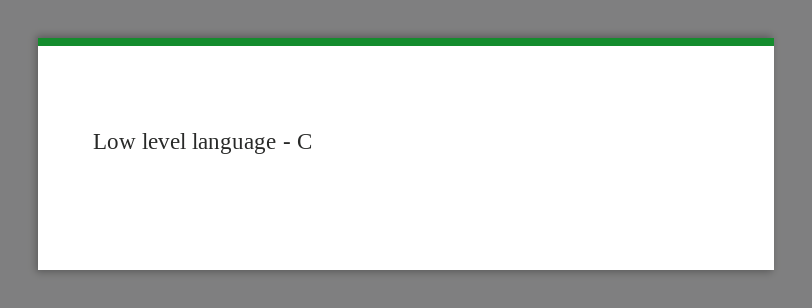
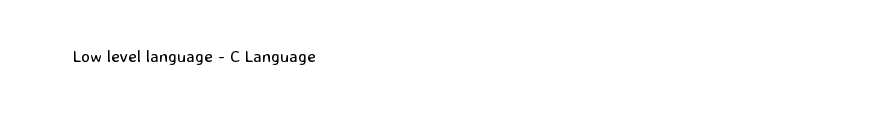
(312, 141) none -> [245,51,316,65] Language

